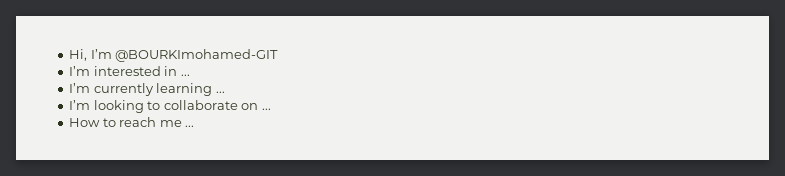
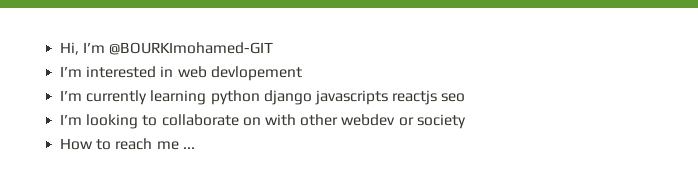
[180,74,190,76] ... -> [177,66,302,81] web devlopement
[215,91,225,93] ... -> [210,90,466,105] python django javascripts reactjs seo
[261,108,271,110] ... -> [264,114,466,129] with other webdev or society

